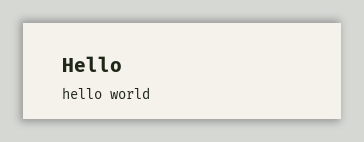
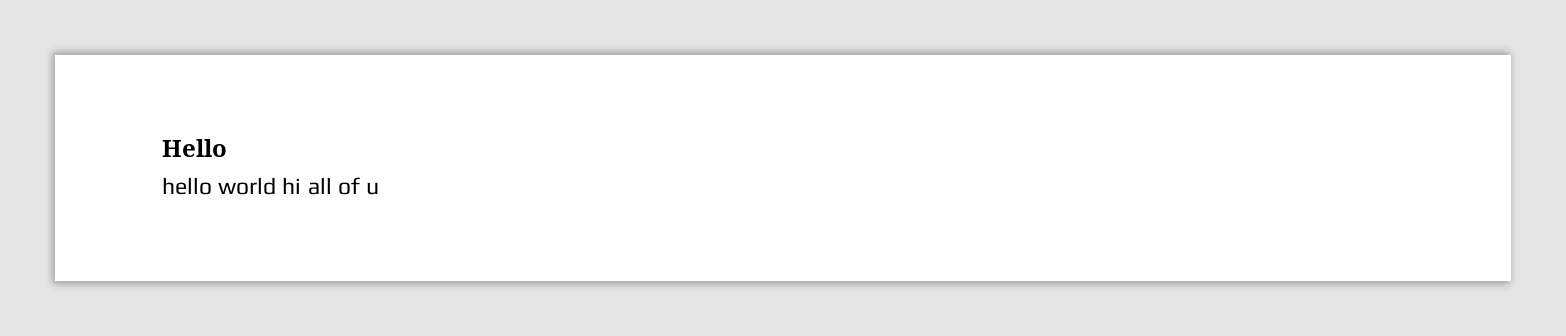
(150, 93) none -> [282,177,380,195] hi all of u

